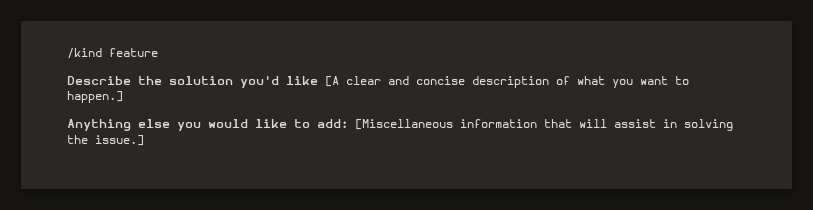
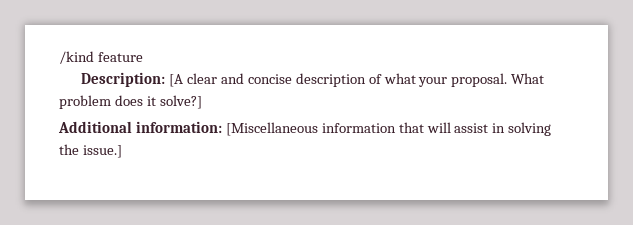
[67,75,318,88] Describe the solution you'd like -> [81,72,166,87] Description:
[612,76,689,88] [67,91,123,103] [67,119,348,131] you want to happen.] // Anything else you would like to add: -> [418,73,545,87] [59,95,202,109] [58,121,222,133] your proposal. What problem does it solve?] // Additional information:

